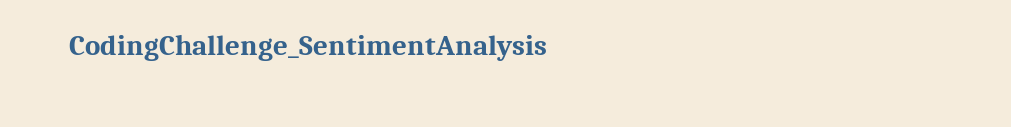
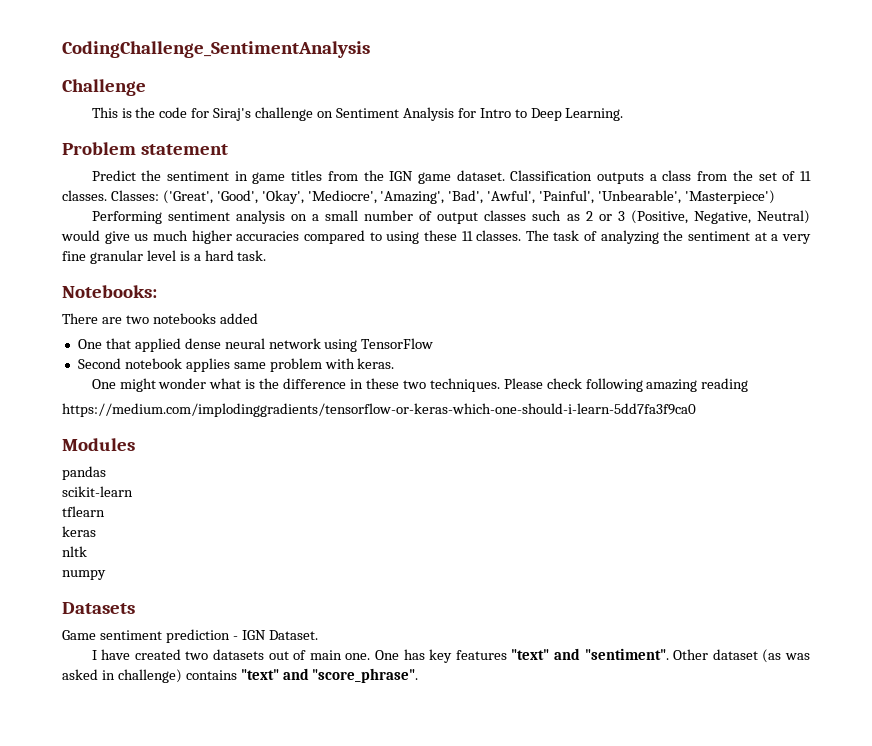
(547, 47) none -> [62,79,146,96] [91,107,624,121] [62,142,228,155] [91,170,811,184] [62,190,776,204] [91,210,810,224] [61,230,811,244] [62,250,267,264] [62,285,157,298] [62,313,258,324] [77,338,434,352] [77,358,395,372] [91,378,749,392] [62,403,696,417] [62,438,135,451] [62,466,106,480] [62,486,133,497] [62,506,105,517] [62,526,96,537] [62,546,87,557] [62,570,106,580] [62,602,135,614] [62,629,318,643] [91,648,810,663] [62,668,419,683] // Challenge // This is the code for Siraj's challenge on Sentiment Analysis for Intro to Deep Learning. // Problem statement // Predict the sentiment in game titles from the IGN game dataset. Classification outputs a class from the set of 11 classes. Classes: ('Great', 'Good', 'Okay', 'Mediocre', 'Amazing', 'Bad', 'Awful', 'Painful', 'Unbearable', 'Masterpiece') // Performing sentiment analysis on a small number of output classes such as 2 or 3 (Positive, Negative, Neutral) would give us much higher accuracies compared to using these 11 classes. The task of analyzing the sentiment at a very fine granular level is a hard task. // Notebooks: // There are two notebooks added // One that applied dense neural network using TensorFlow // Second notebook applies same problem with keras. // One might wonder what is the difference in these two techniques. Please check following amazing reading // https://medium.com/implodinggradients/tensorflow-or-keras-which-one-should-i-learn-5dd7fa3f9ca0 // Modules // pandas // scikit-learn // tflearn // keras // nltk // numpy // Datasets // Game sentiment prediction - IGN Dataset. // I have created two datasets out of main one. One has key features "text" and "sentiment". Other dataset (as was asked in challenge) contains "text" and "score_phrase".

